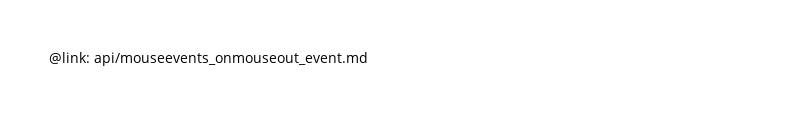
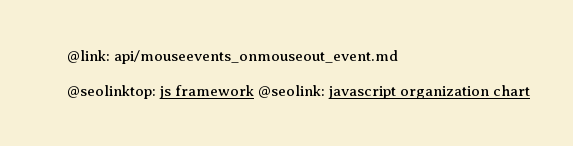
(368, 59) none -> [67,85,531,99] // @seolinktop: js framework @seolink: javascript organization chart

